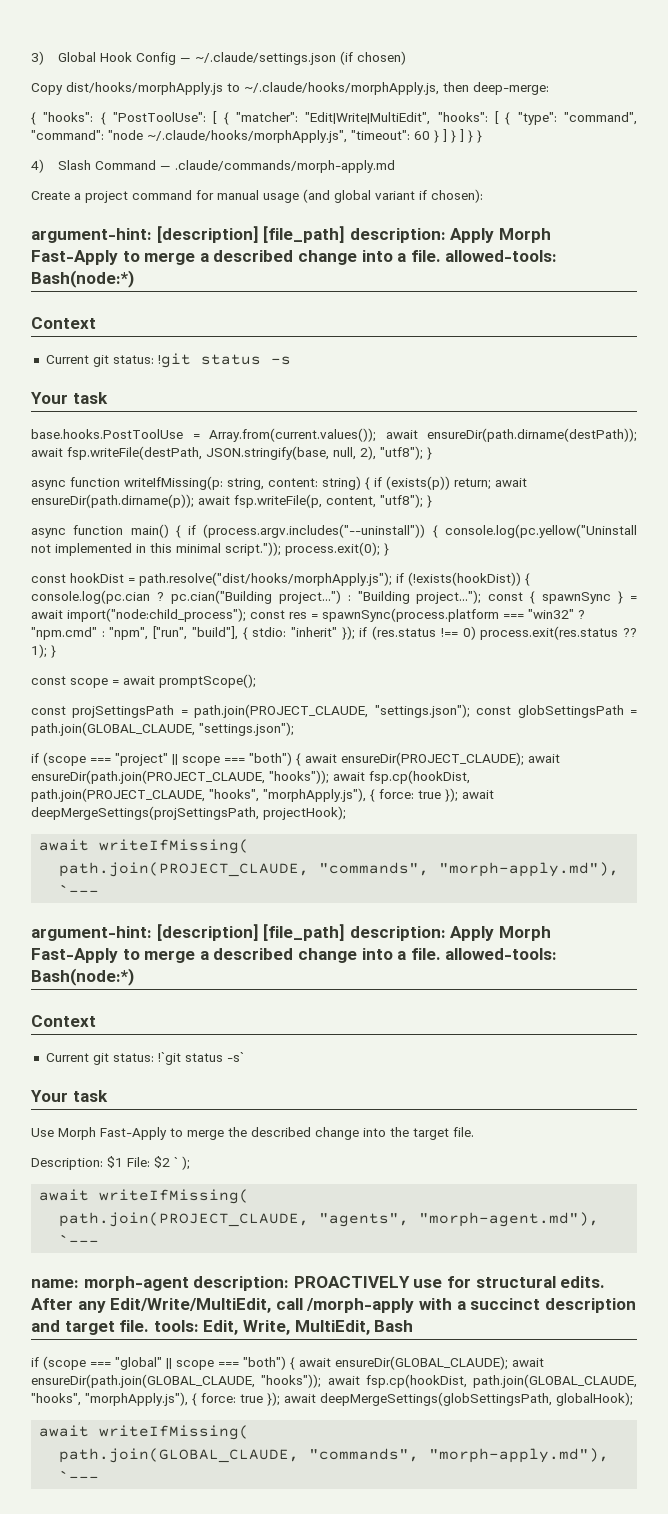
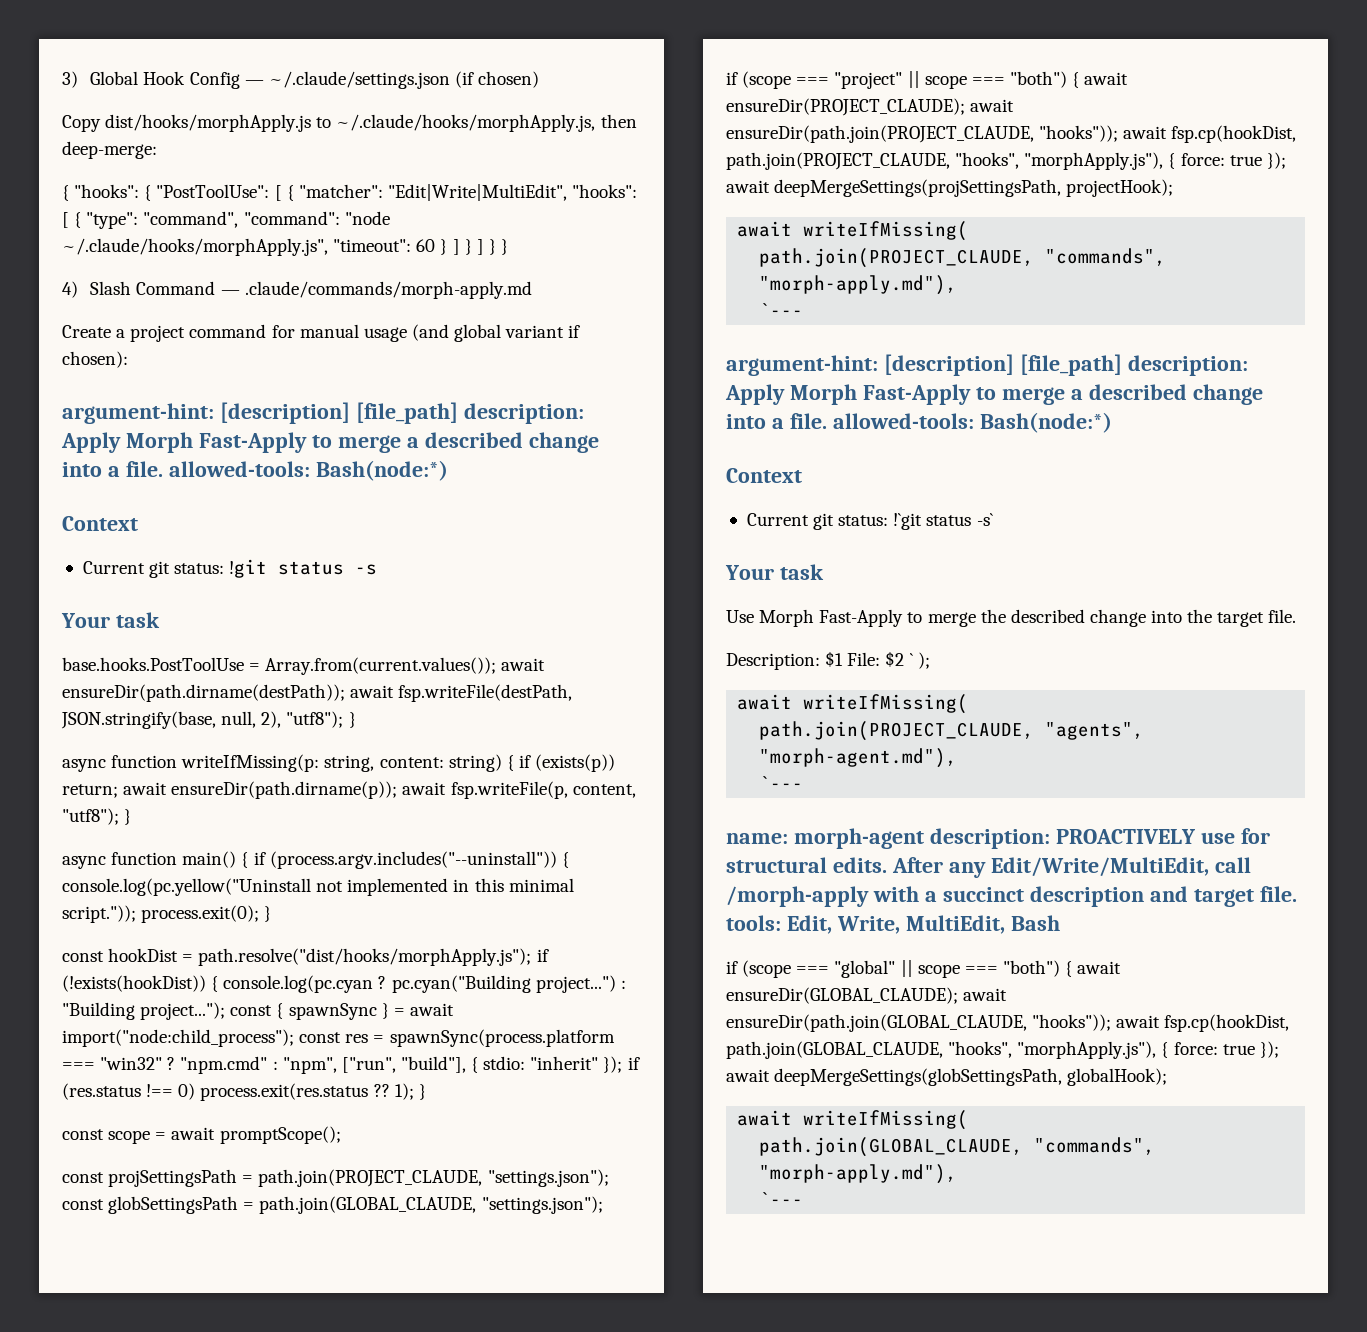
[31,590,272,604] console.log(pc.cian ? pc.cian("Building -> [223,975,531,993] console.log(pc.cyan ? pc.cyan("Building

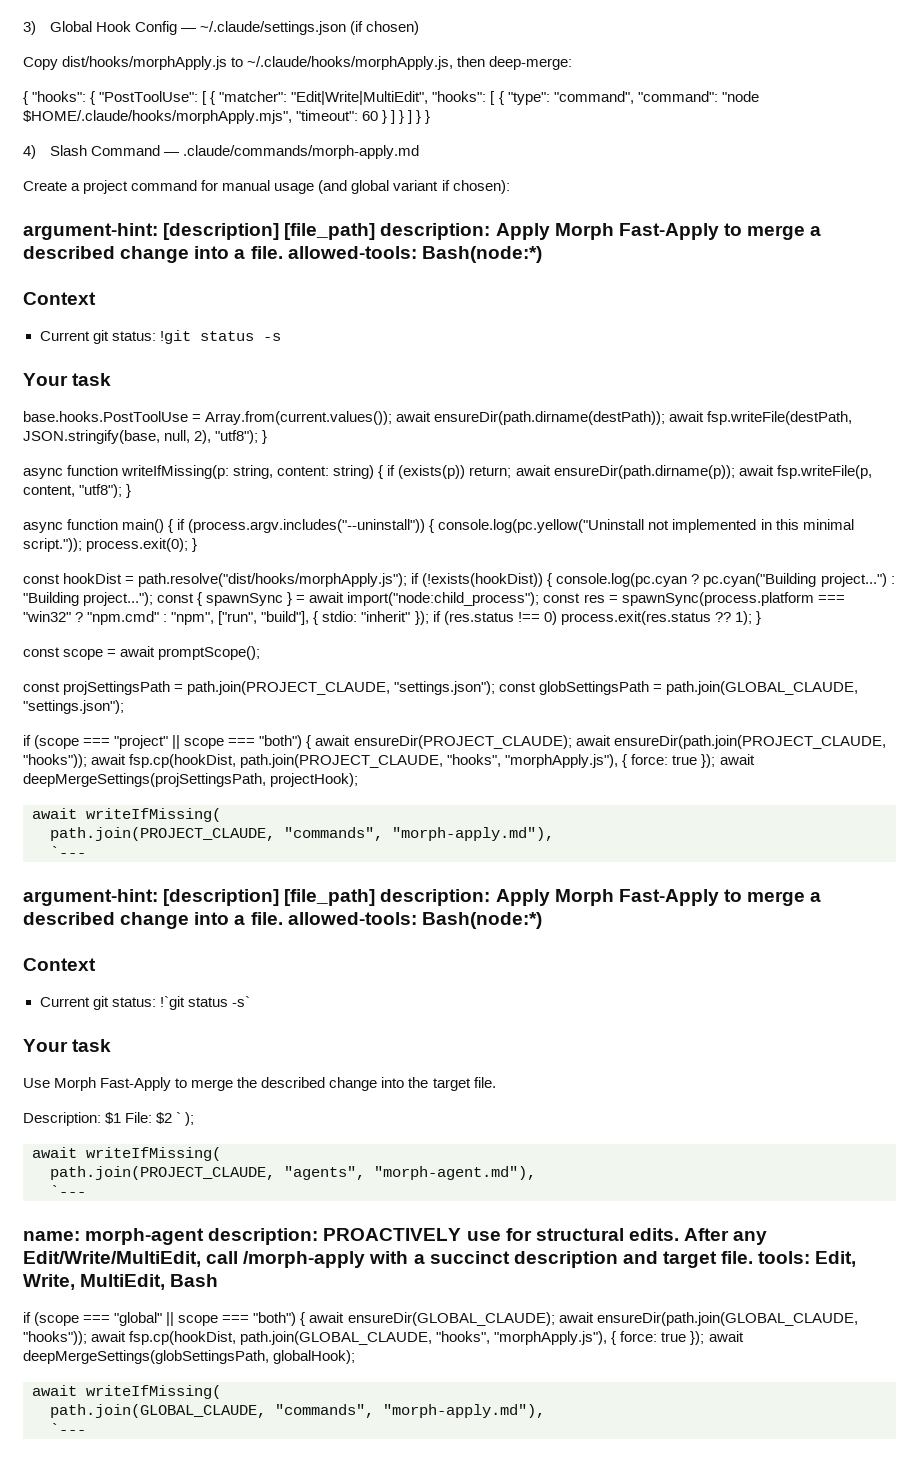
[62,238,328,256] ~/.claude/hooks/morphApply.js", -> [23,110,292,124] $HOME/.claude/hooks/morphApply.mjs",

